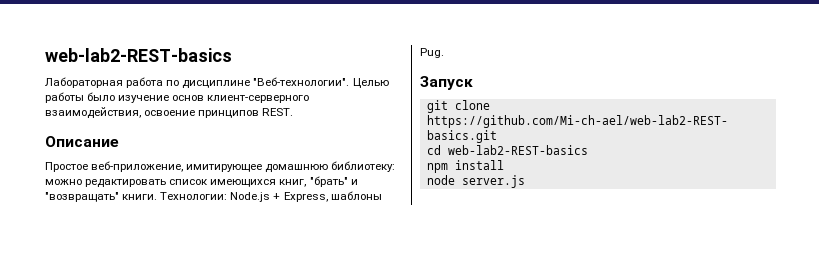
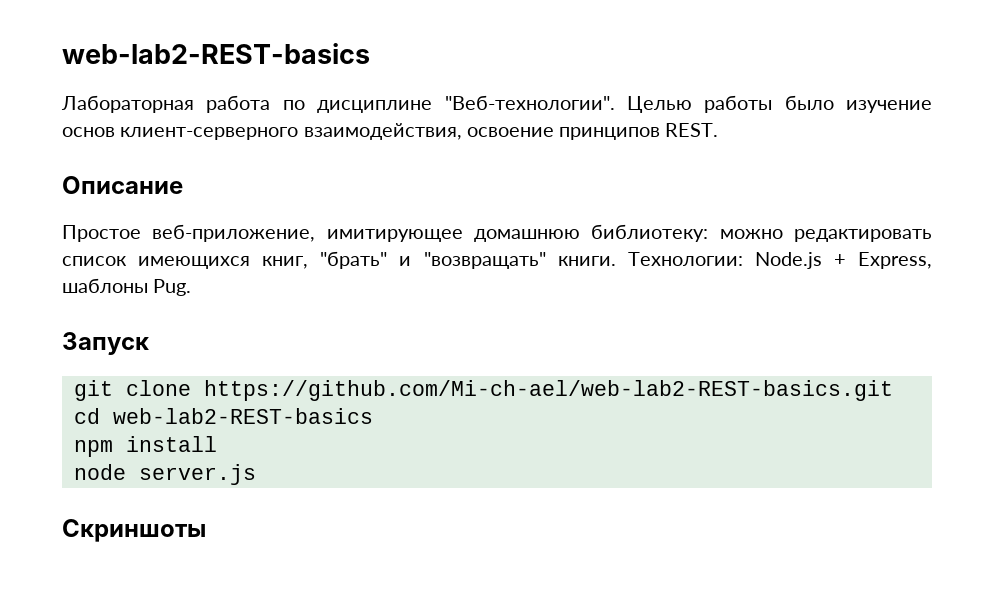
(525, 181) none -> [62,519,206,542] // Скриншоты

